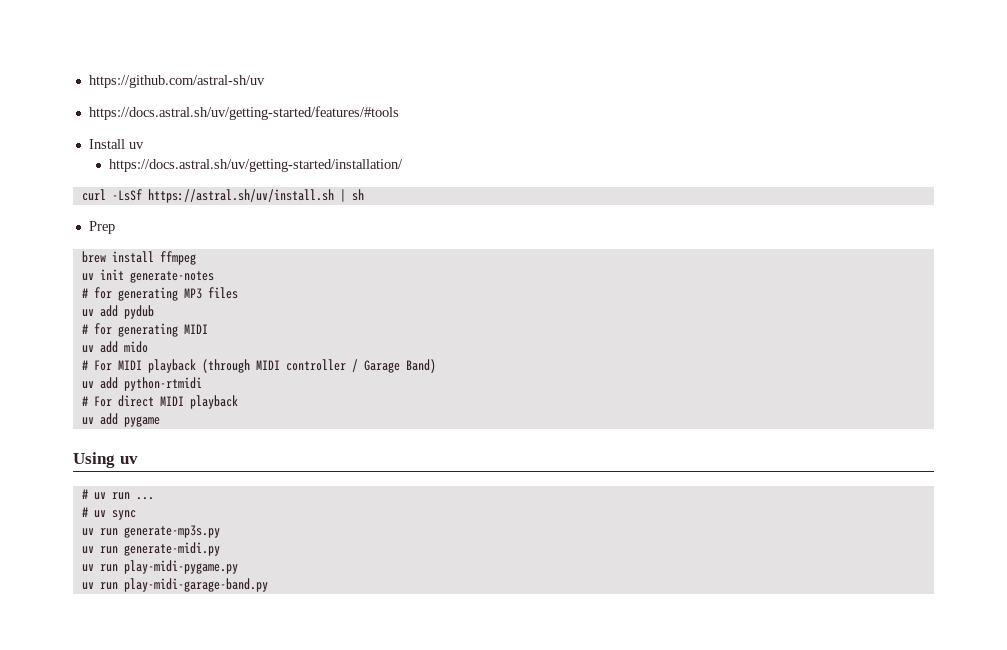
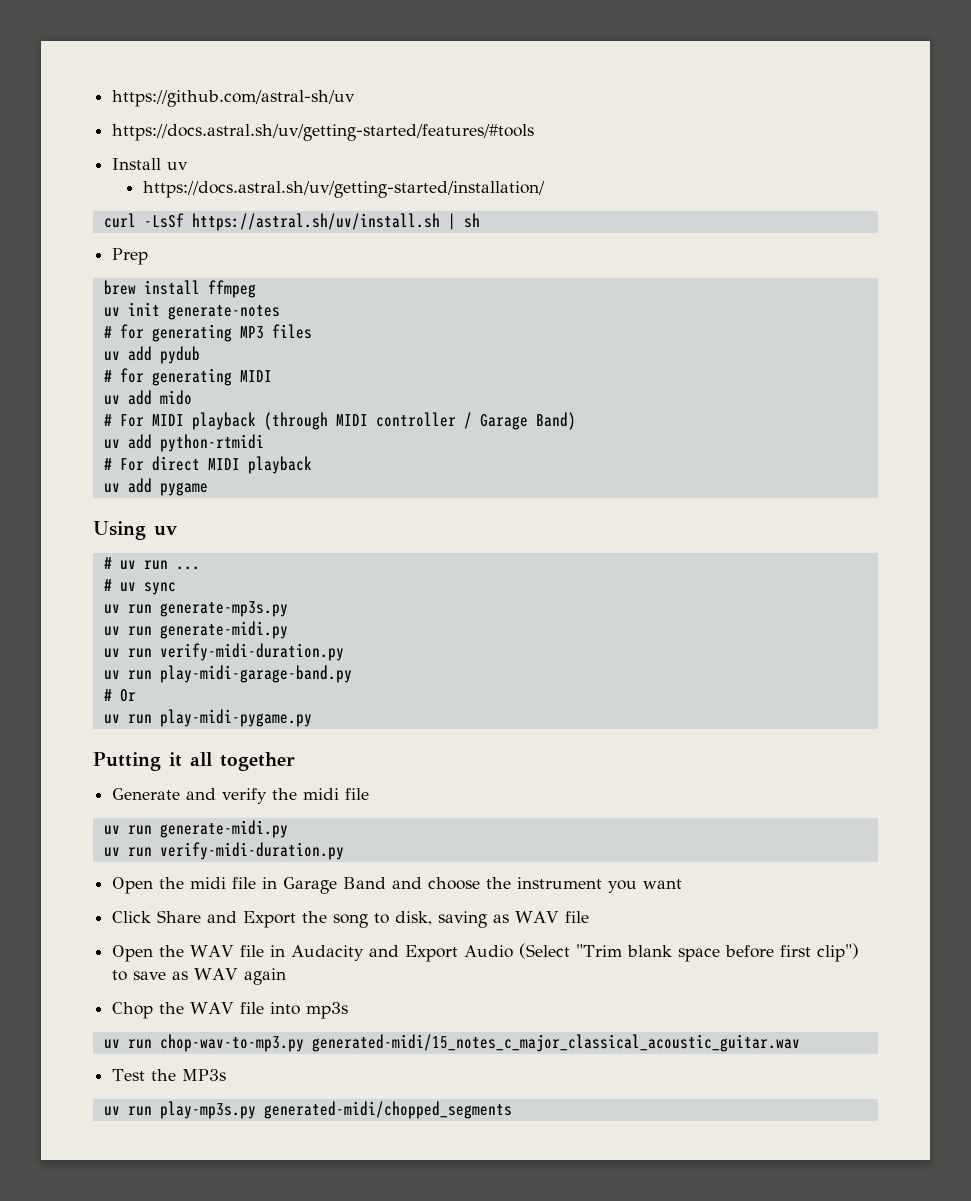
[123,560,238,574] play-midi-pygame.py -> [159,643,344,661] verify-midi-duration.py
(268, 585) none -> [103,689,136,702] [103,709,312,727] [93,752,295,771] [112,788,370,804] [103,820,288,838] [103,842,344,860] [112,877,683,894] [112,910,590,928] [112,943,860,962] [112,968,287,985] [112,1002,349,1019] [103,1034,800,1052] [112,1069,227,1081] [103,1101,512,1119] // # Or // uv run play-midi-pygame.py // Putting it all together // Generate and verify the midi file // uv run generate-midi.py // uv run verify-midi-duration.py // Open the midi file in Garage Band and choose the instrument you want // Click Share and Export the song to disk, saving as WAV file // Open the WAV file in Audacity and Export Audio (Select "Trim blank space before first clip") to save as WAV again // Chop the WAV file into mp3s // uv run chop-wav-to-mp3.py generated-midi/15_notes_c_major_classical_acoustic_guitar.wav // Test the MP3s // uv run play-mp3s.py generated-midi/chopped_segments

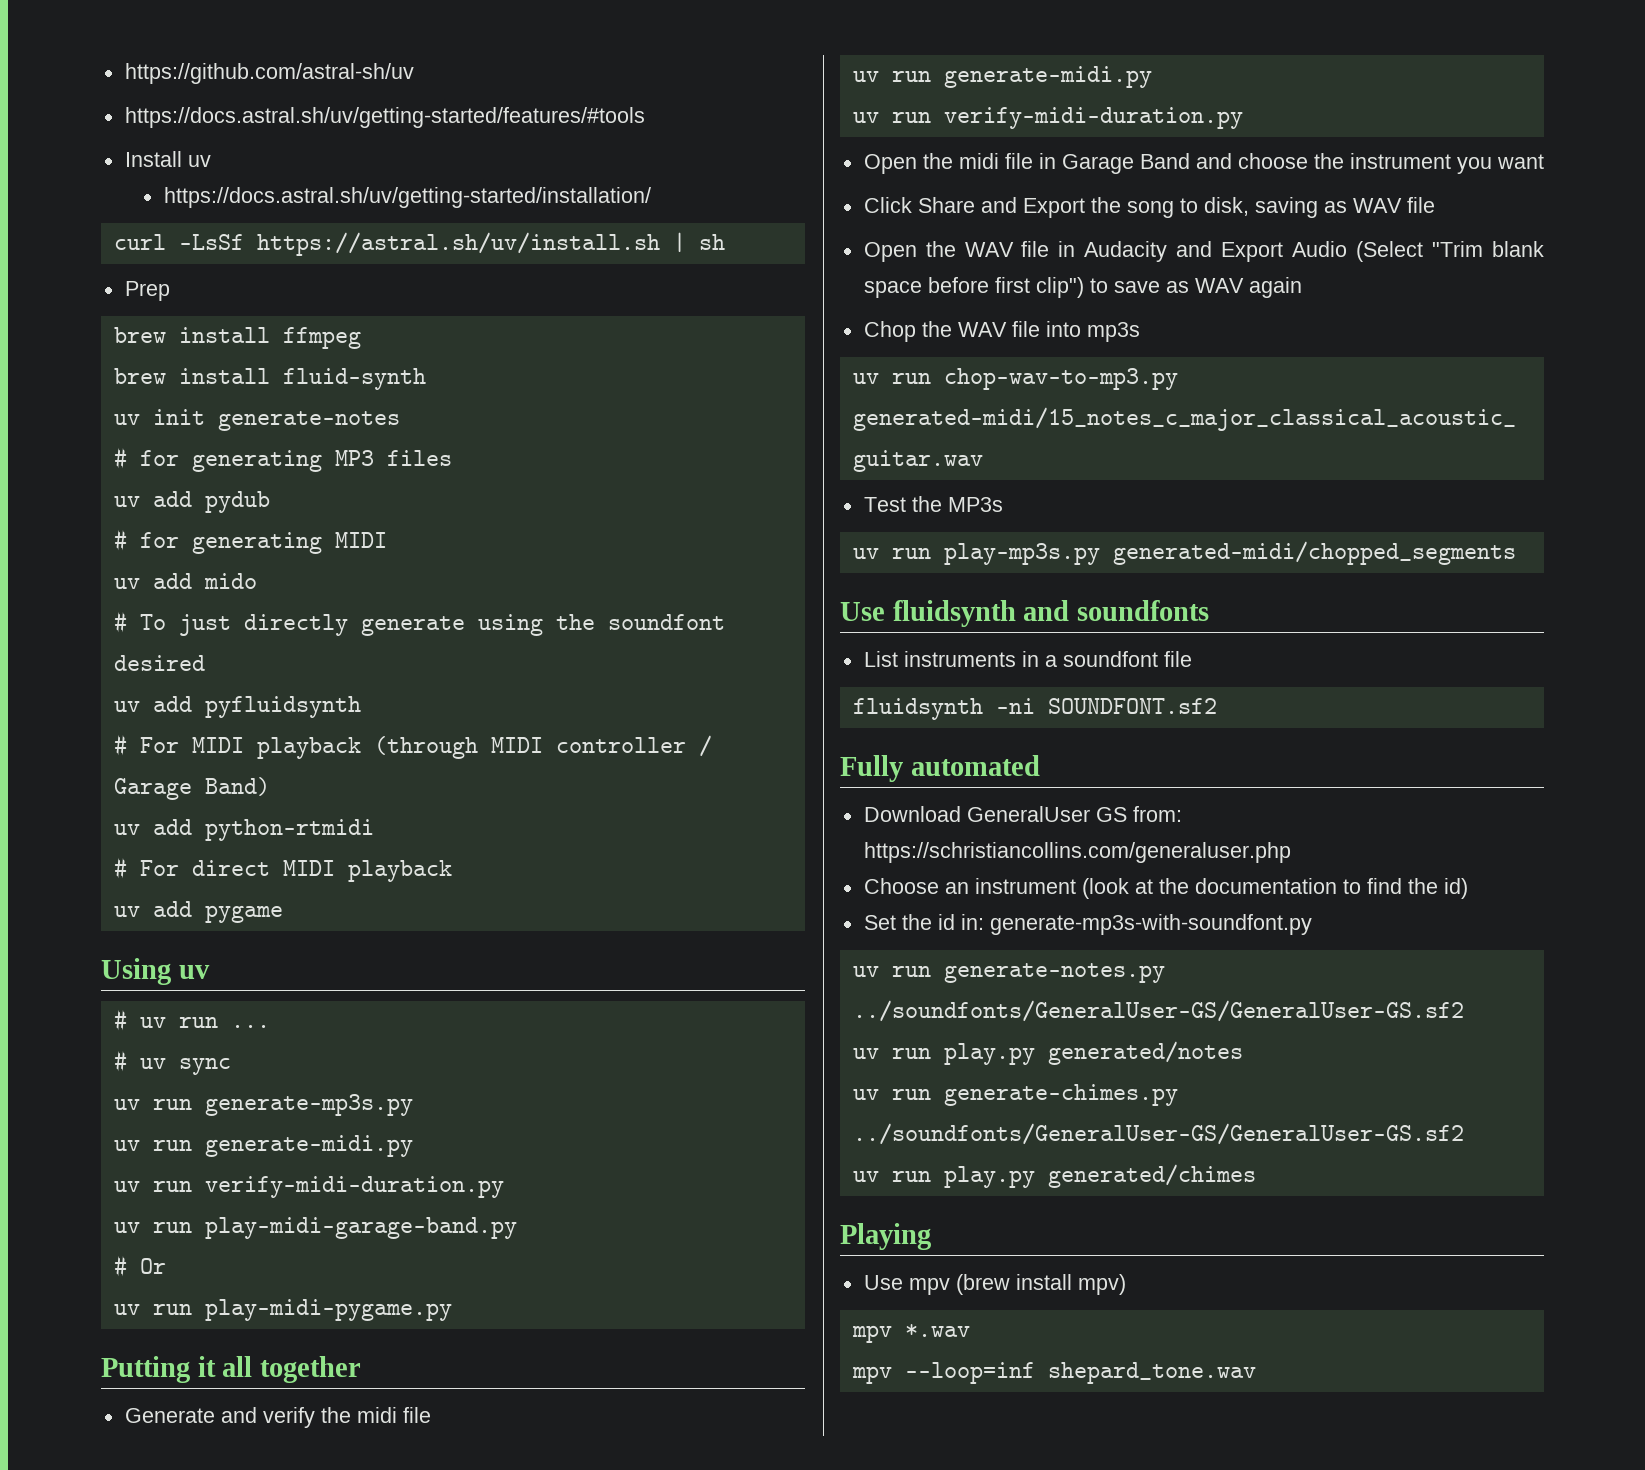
(256, 289) none -> [113,368,426,390] // brew install fluid-synth
(192, 397) none -> [113,611,725,636] [113,655,205,671] [113,696,361,718] // # To just directly generate using the soundfont desired // uv add pyfluidsynth
(512, 1110) none -> [840,600,1210,627] [863,651,1192,667] [852,698,1217,720] [840,755,1040,782] [863,806,1182,822] [863,842,1291,863] [863,878,1468,899] [863,914,1312,935] [852,963,1165,983] [852,1000,1464,1022] [852,1041,1243,1065] [852,1084,1178,1106] [852,1123,1464,1145] [852,1164,1256,1188] [840,1223,931,1250] [863,1274,1126,1295] [851,1324,970,1343] [851,1362,1256,1384] // Use fluidsynth and soundfonts // List instruments in a soundfont file // fluidsynth -ni SOUNDFONT.sf2 // Fully automated // Download GeneralUser GS from: https://schristiancollins.com/generaluser.php // Choose an instrument (look at the documentation to find the id) // Set the id in: generate-mp3s-with-soundfont.py // uv run generate-notes.py ../soundfonts/GeneralUser-GS/GeneralUser-GS.sf2 // uv run play.py generated/notes // uv run generate-chimes.py ../soundfonts/GeneralUser-GS/GeneralUser-GS.sf2 // uv run play.py generated/chimes // Playing // Use mpv (brew install mpv) // mpv *.wav // mpv --loop=inf shepard_tone.wav

